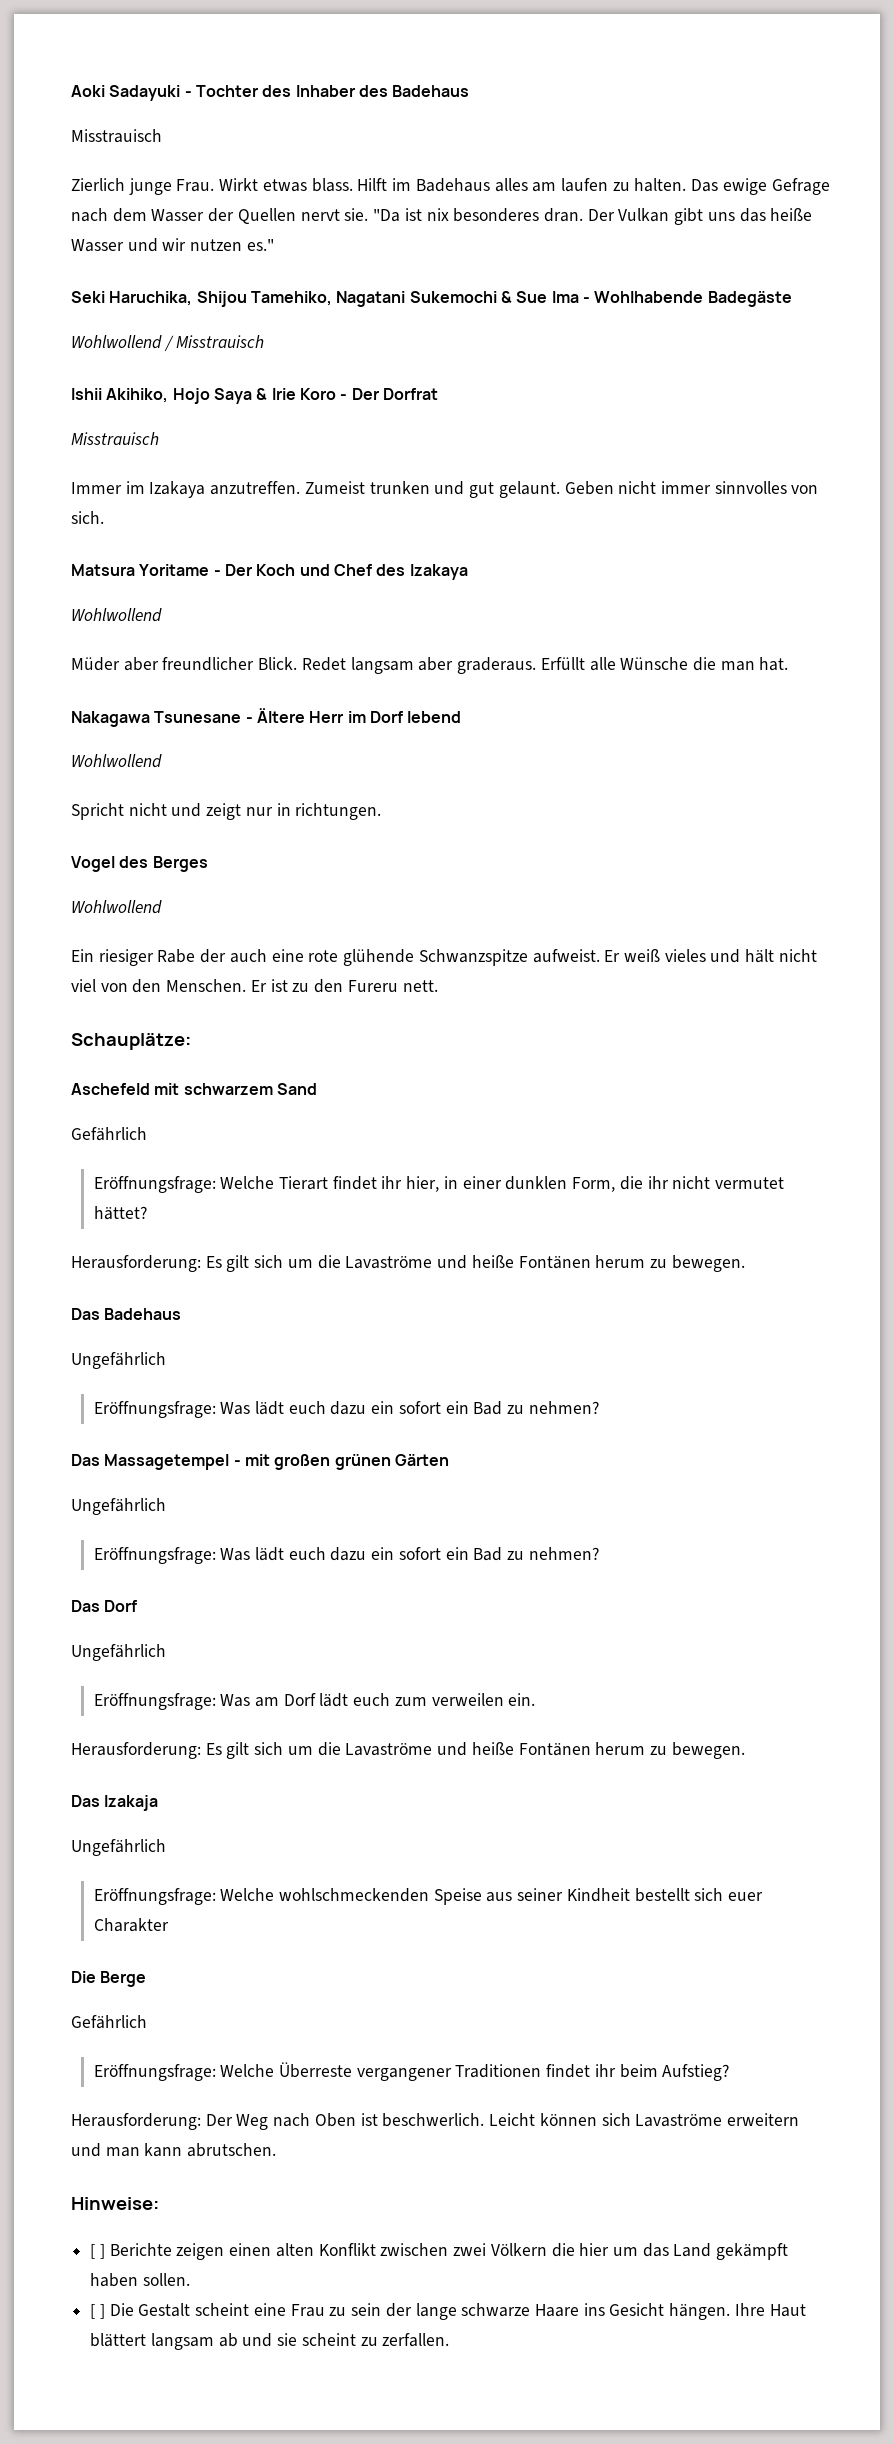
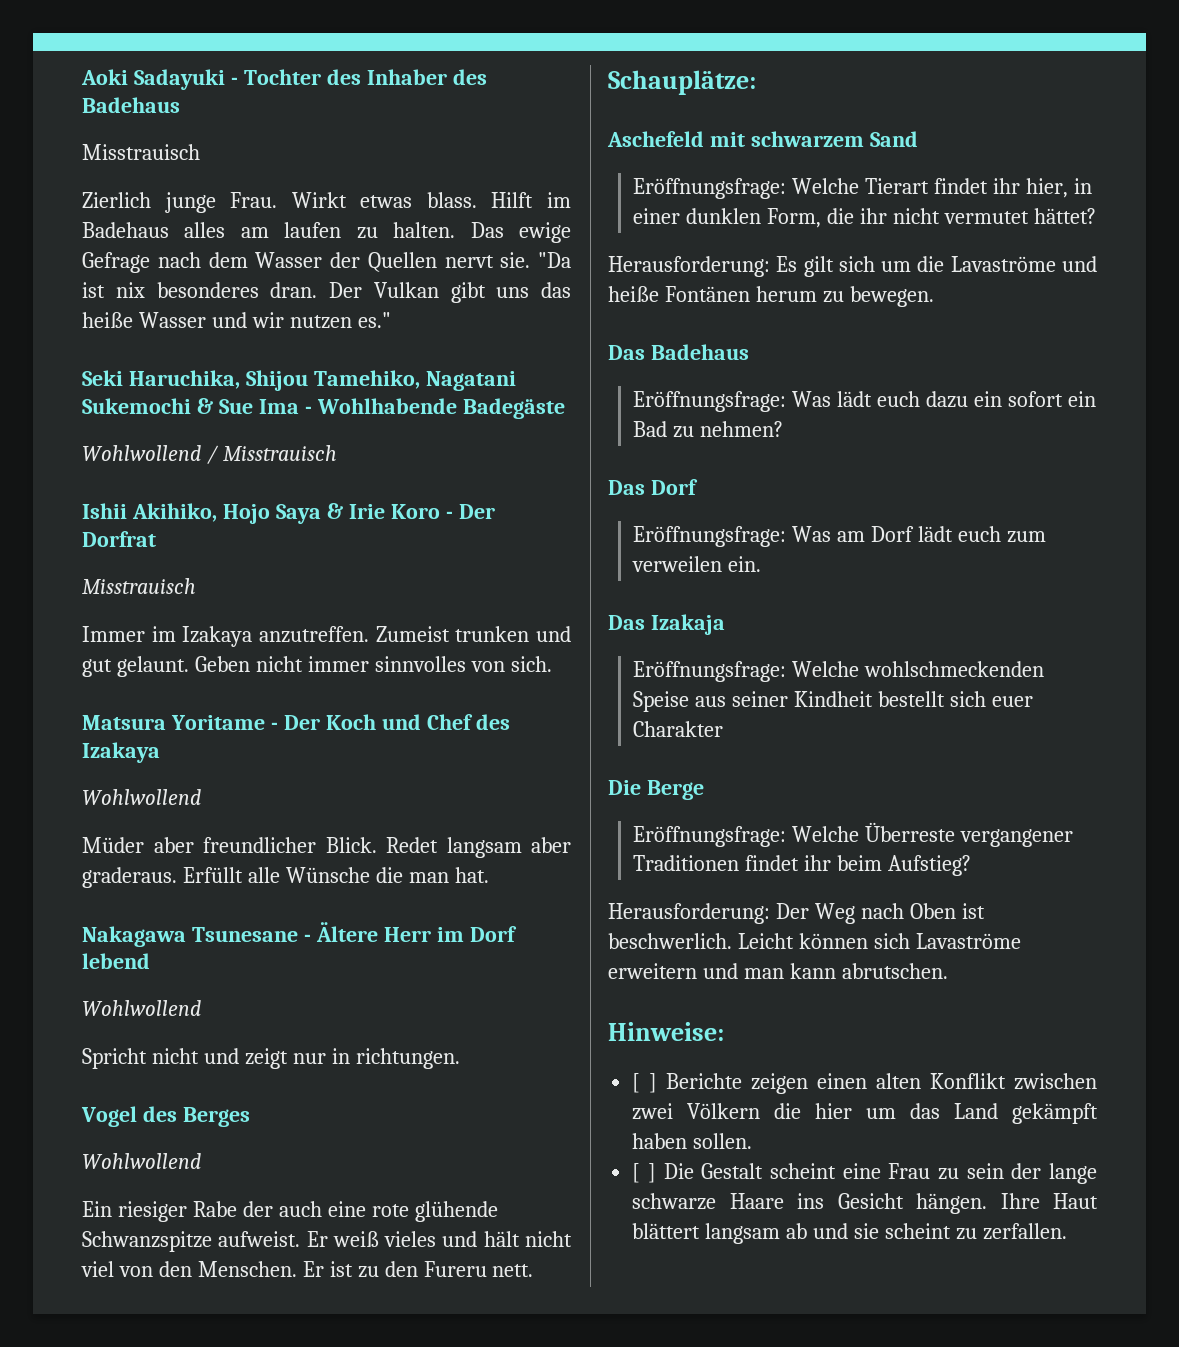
[71,1127,147,1141] // Gefährlich -> (918, 139) none
[71,1352,166,1369] [93,1401,599,1418] [71,1454,449,1470] [71,1498,166,1515] // Ungefährlich // Eröffnungsfrage: Was lädt euch dazu ein sofort ein Bad zu nehmen? // Das Massagetempel - mit großen grünen Gärten // Ungefährlich -> (749, 352) none
[71,1644,166,1661] // Ungefährlich -> (698, 487) none
[71,1742,745,1759] // Herausforderung: Es gilt sich um die Lavaströme und heiße Fontänen herum zu bewegen. -> (762, 564) none
[71,1839,166,1856] // Ungefährlich -> (725, 624) none
[71,2015,147,2029] // Gefährlich -> (704, 790) none

